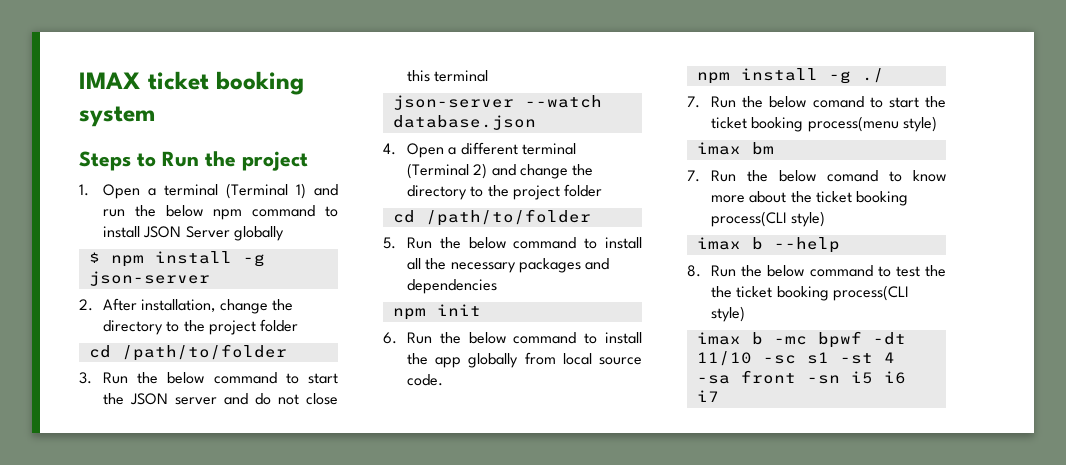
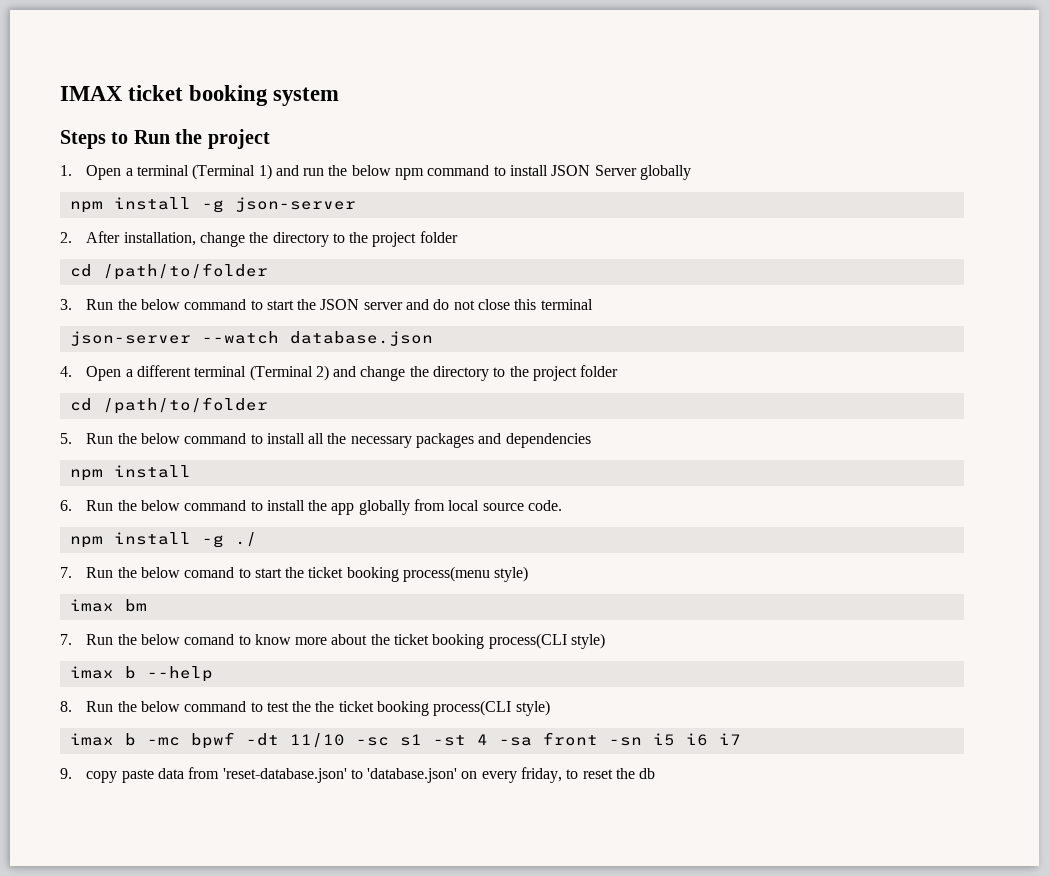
[88,252,100,263] $ -> (692, 172) none
[436,304,481,316] init -> [113,465,191,478] install
(719, 396) none -> [60,767,656,783] // 9. copy paste data from 'reset-database.json' to 'database.json' on every friday, to reset the db

